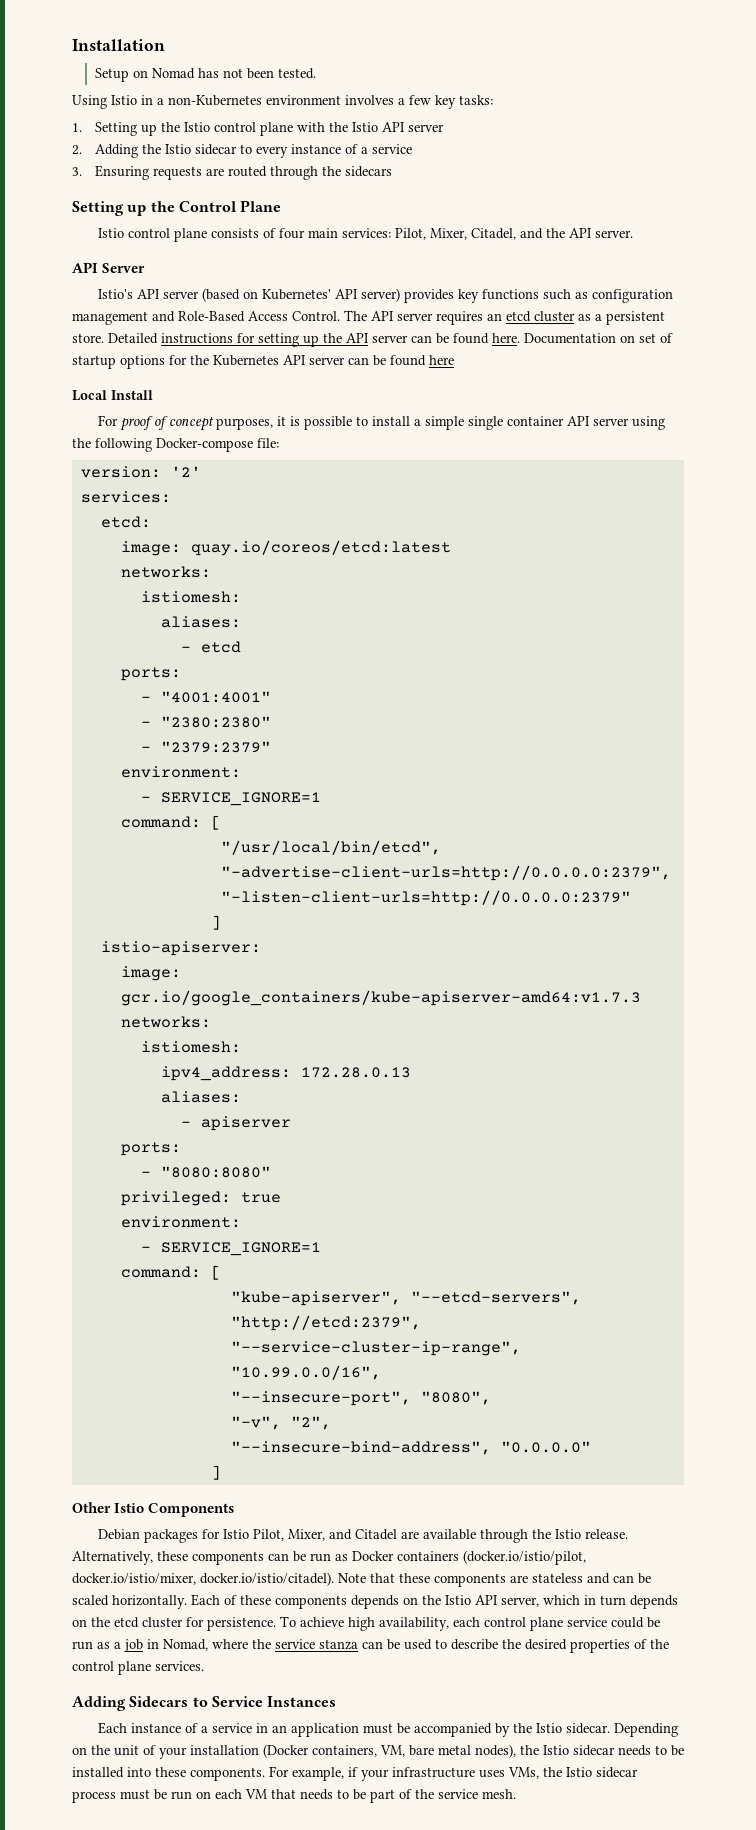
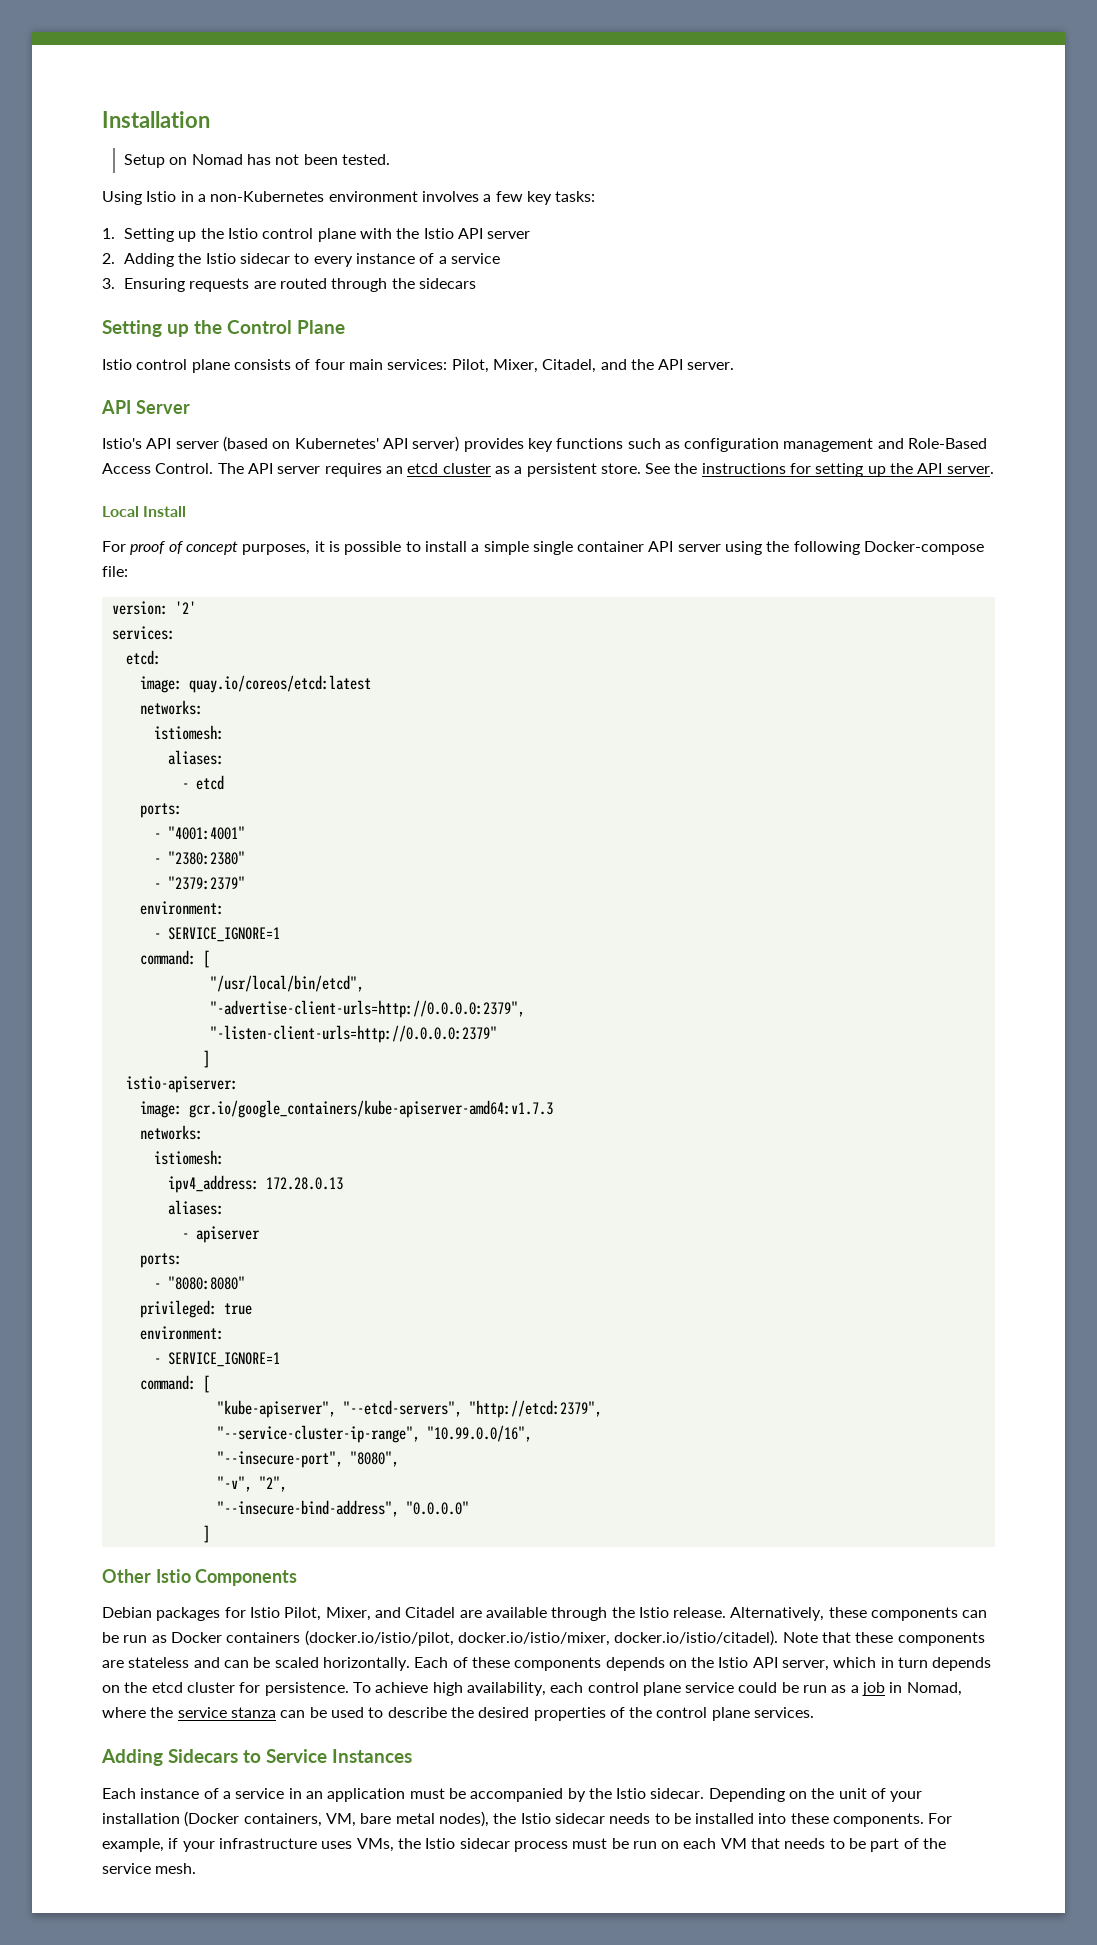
[108,333,158,344] Detailed -> [645,463,698,474] See the
[372,333,673,344] [72,355,454,369] server can be found here. Documentation on set of startup options for the Kubernetes API server can be found here -> [946,466,994,474] server.

